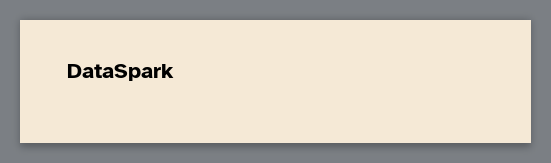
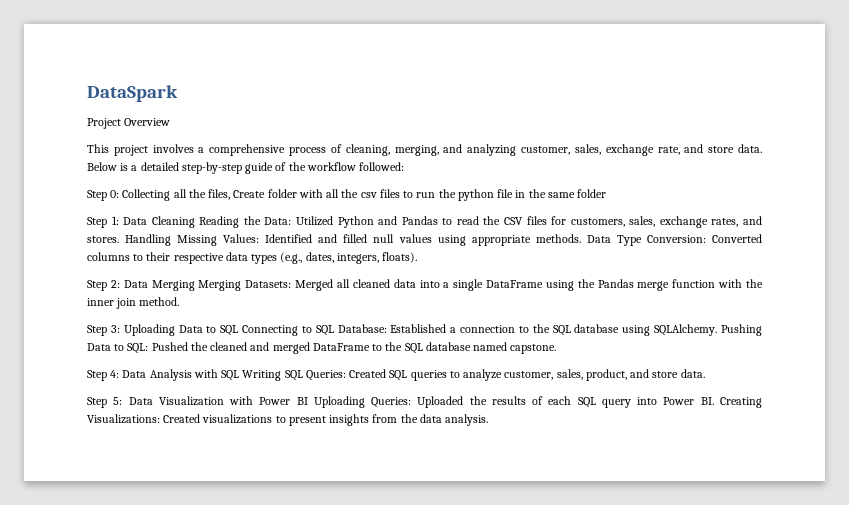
(174, 72) none -> [87,118,171,129] [87,144,763,156] [87,162,405,174] [87,189,607,201] [87,216,762,228] [87,234,763,246] [87,252,418,264] [87,279,764,291] [87,297,180,309] [87,324,763,336] [87,342,557,354] [87,369,705,381] [87,396,762,408] [87,414,489,426] // Project Overview // This project involves a comprehensive process of cleaning, merging, and analyzing customer, sales, exchange rate, and store data. Below is a detailed step-by-step guide of the workflow followed: // Step 0: Collecting all the files, Create folder with all the csv files to run the python file in the same folder // Step 1: Data Cleaning Reading the Data: Utilized Python and Pandas to read the CSV files for customers, sales, exchange rates, and stores. Handling Missing Values: Identified and filled null values using appropriate methods. Data Type Conversion: Converted columns to their respective data types (e.g., dates, integers, floats). // Step 2: Data Merging Merging Datasets: Merged all cleaned data into a single DataFrame using the Pandas merge function with the inner join method. // Step 3: Uploading Data to SQL Connecting to SQL Database: Established a connection to the SQL database using SQLAlchemy. Pushing Data to SQL: Pushed the cleaned and merged DataFrame to the SQL database named capstone. // Step 4: Data Analysis with SQL Writing SQL Queries: Created SQL queries to analyze customer, sales, product, and store data. // Step 5: Data Visualization with Power BI Uploading Queries: Uploaded the results of each SQL query into Power BI. Creating Visualizations: Created visualizations to present insights from the data analysis.

